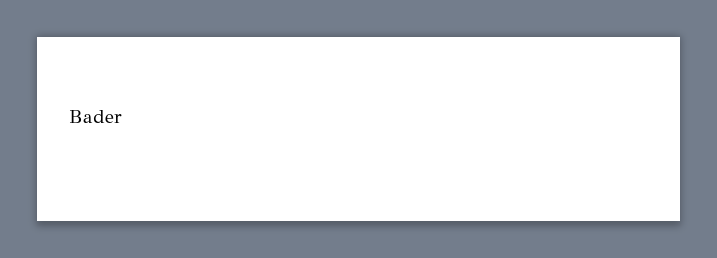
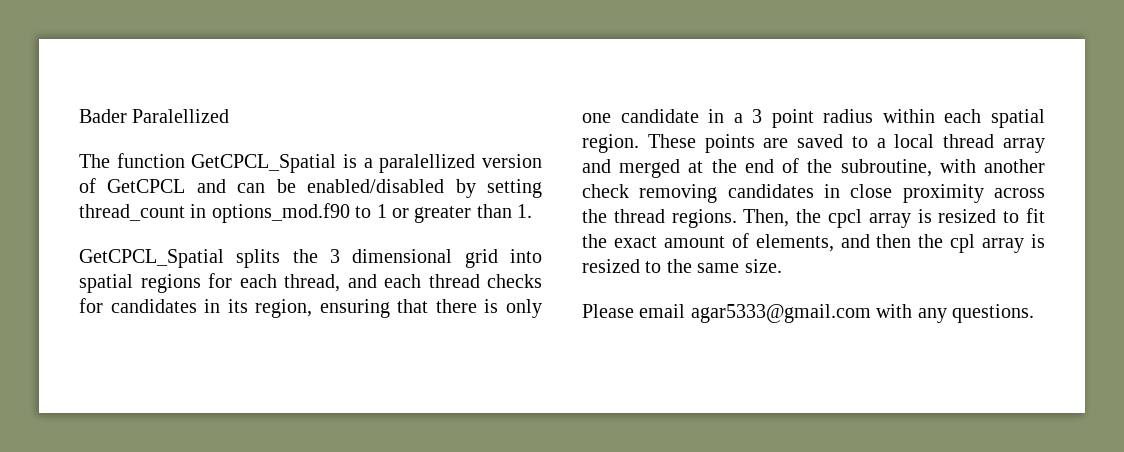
(122, 116) none -> [132,109,230,123] [79,153,542,173] [79,178,542,198] [79,203,533,223] [79,249,542,268] [79,273,542,293] [79,298,542,318] [582,109,1045,128] [582,134,1045,153] [582,158,1045,178] [582,184,1045,203] [582,208,1045,228] [582,233,1045,253] [582,259,782,273] [582,304,1034,323] Paralellized // The function GetCPCL_Spatial is a paralellized version of GetCPCL and can be enabled/disabled by setting thread_count in options_mod.f90 to 1 or greater than 1. // GetCPCL_Spatial splits the 3 dimensional grid into spatial regions for each thread, and each thread checks for candidates in its region, ensuring that there is only one candidate in a 3 point radius within each spatial region. These points are saved to a local thread array and merged at the end of the subroutine, with another check removing candidates in close proximity across the thread regions. Then, the cpcl array is resized to fit the exact amount of elements, and then the cpl array is resized to the same size. // Please email agar5333@gmail.com with any questions.

